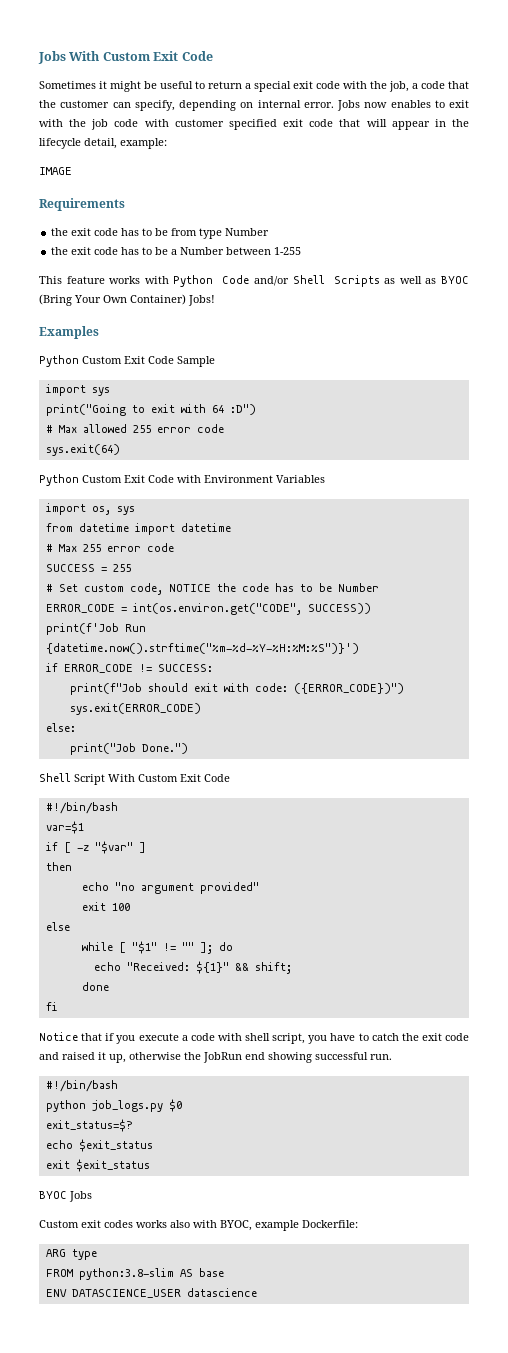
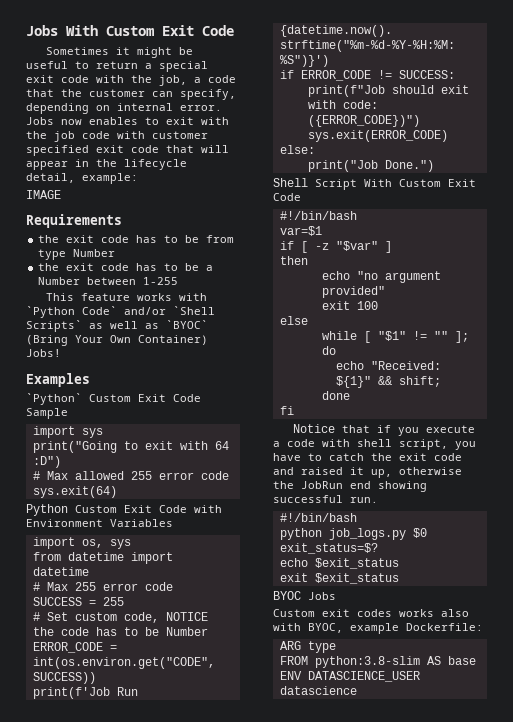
[173,275,380,287] Python Code and/or Shell Scripts -> [26,306,215,318] [26,320,82,332] `Python Code` and/or `Shell Scripts`
[441,276,469,284] BYOC -> [166,320,208,329] `BYOC`
[39,355,79,367] Python -> [26,393,82,405] `Python`

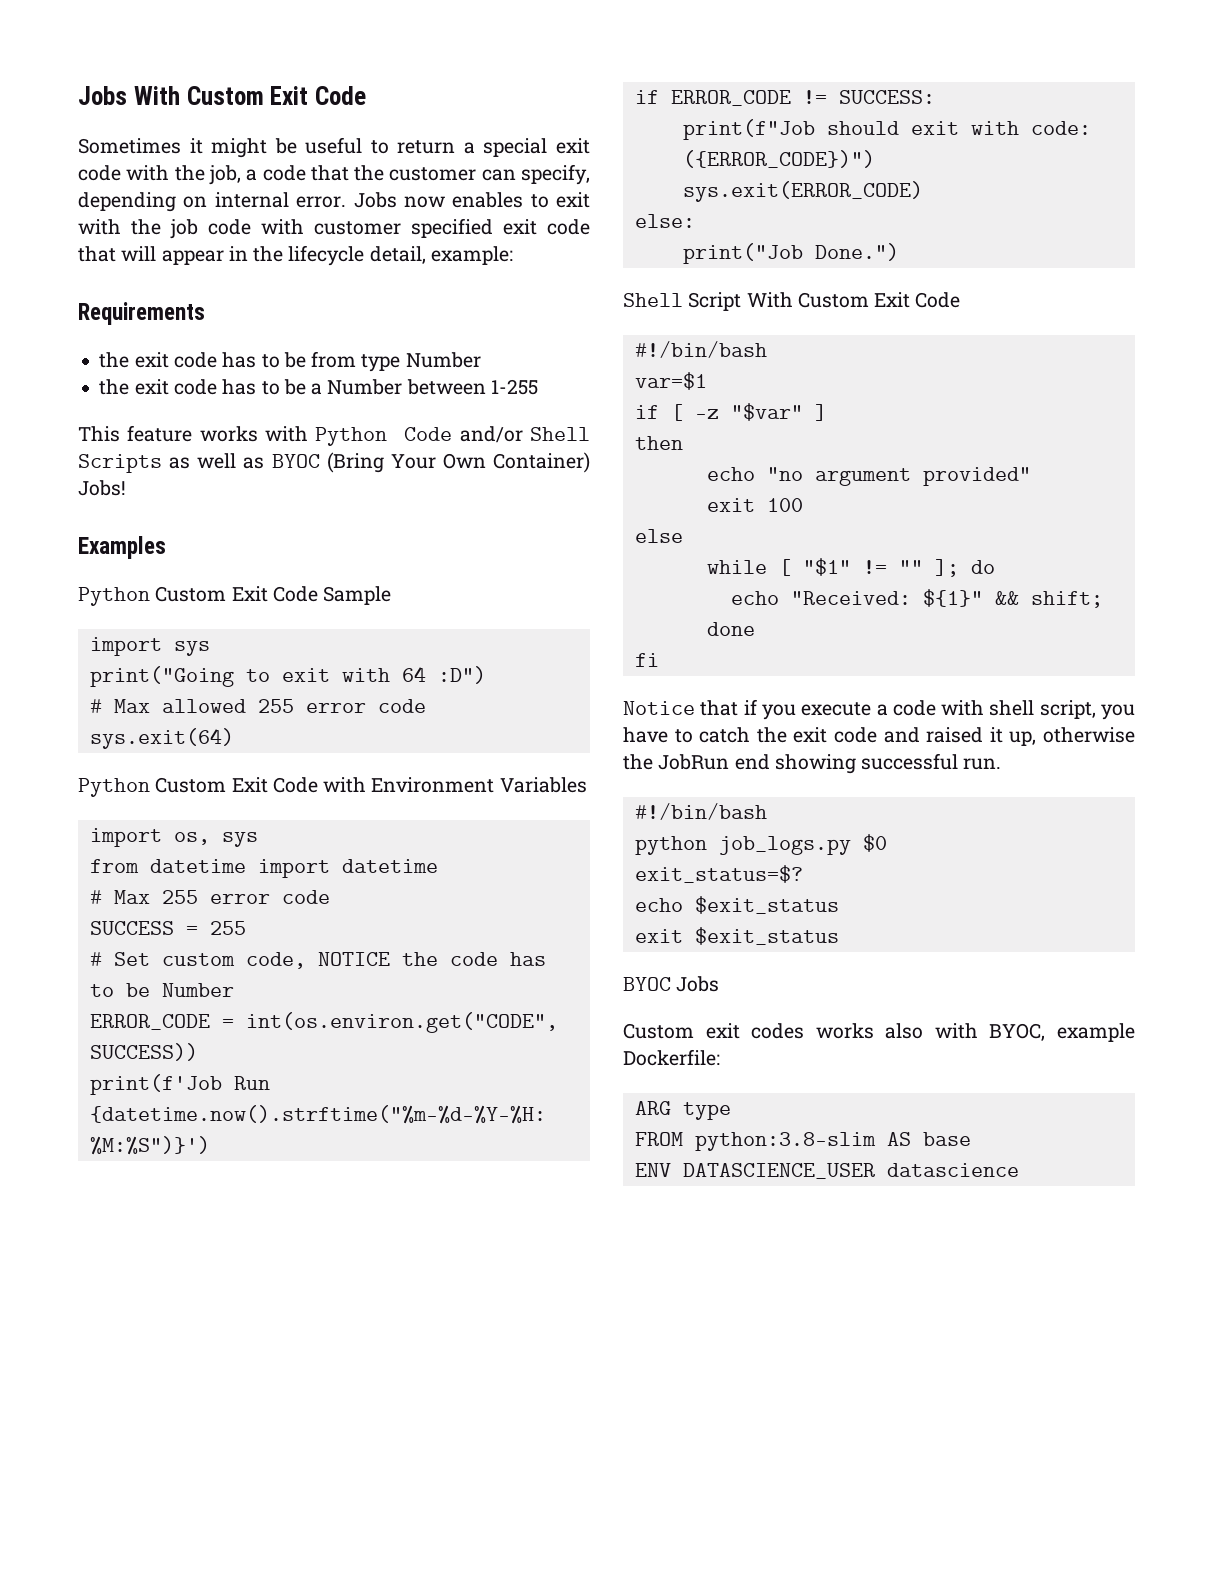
[26,190,61,199] // IMAGE -> (513, 255) none
[26,306,215,318] [26,320,82,332] `Python Code` and/or `Shell Scripts` -> [315,426,590,446] [78,454,162,473] Python Code and/or Shell Scripts
[166,320,208,329] `BYOC` -> [271,454,320,468] BYOC
[26,393,82,405] `Python` -> [78,587,150,606] Python

